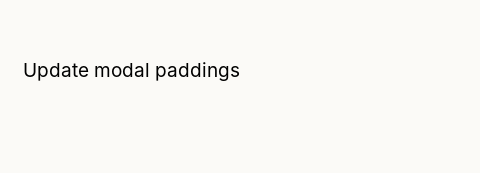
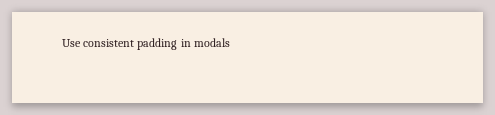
[23,62,241,81] Update modal paddings -> [62,38,230,50] Use consistent padding in modals

